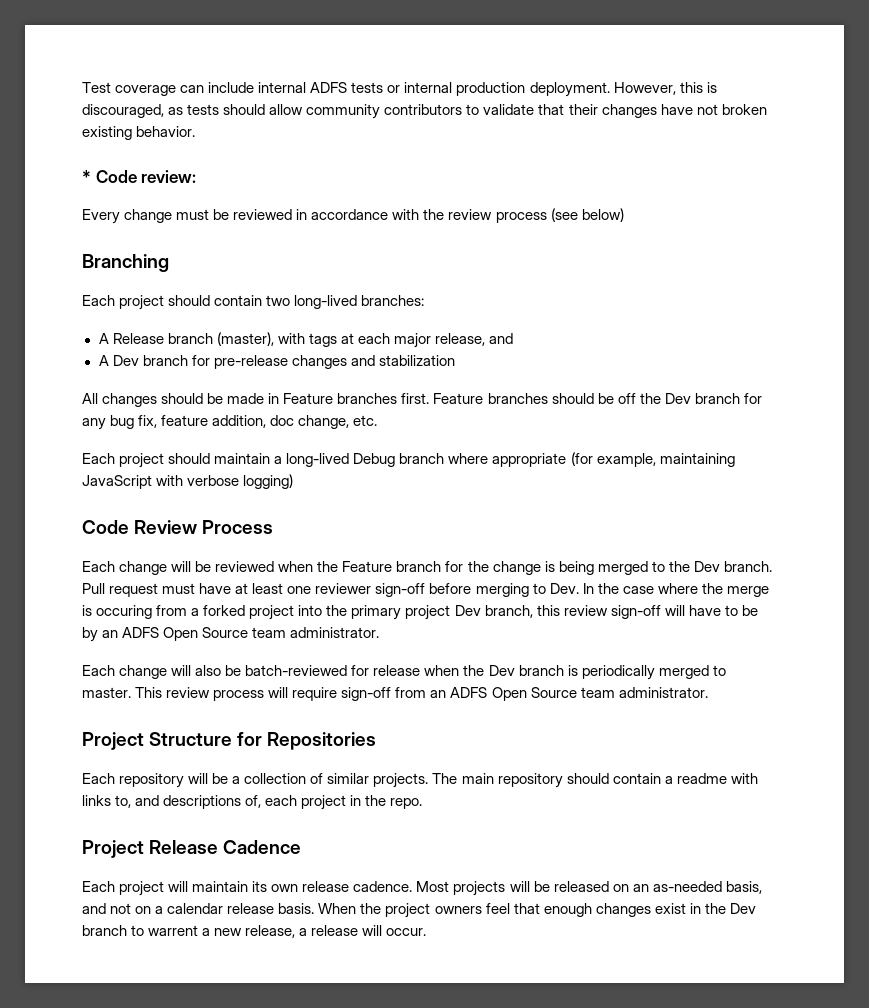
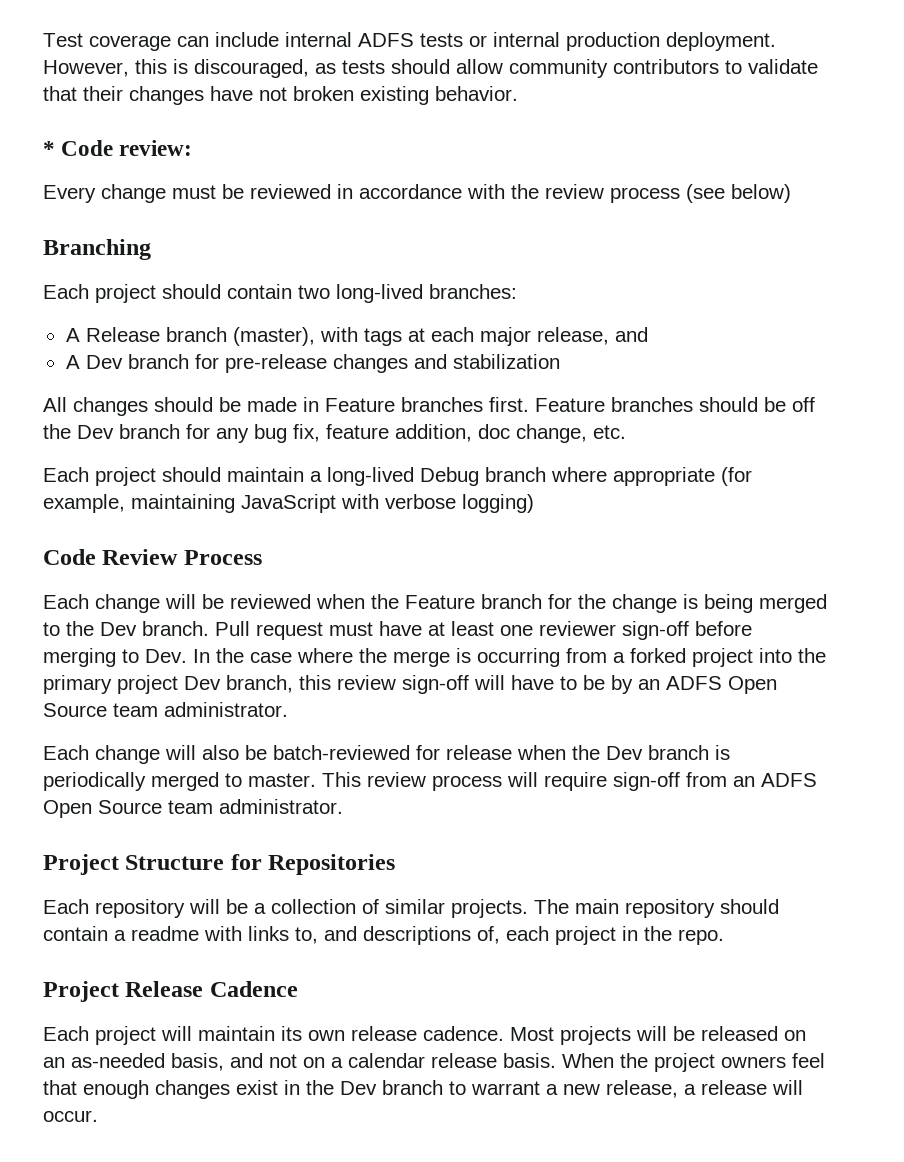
[96,605,153,619] occuring -> [477,648,560,667] occurring
[148,925,199,936] warrent -> [471,1081,540,1095] warrant

